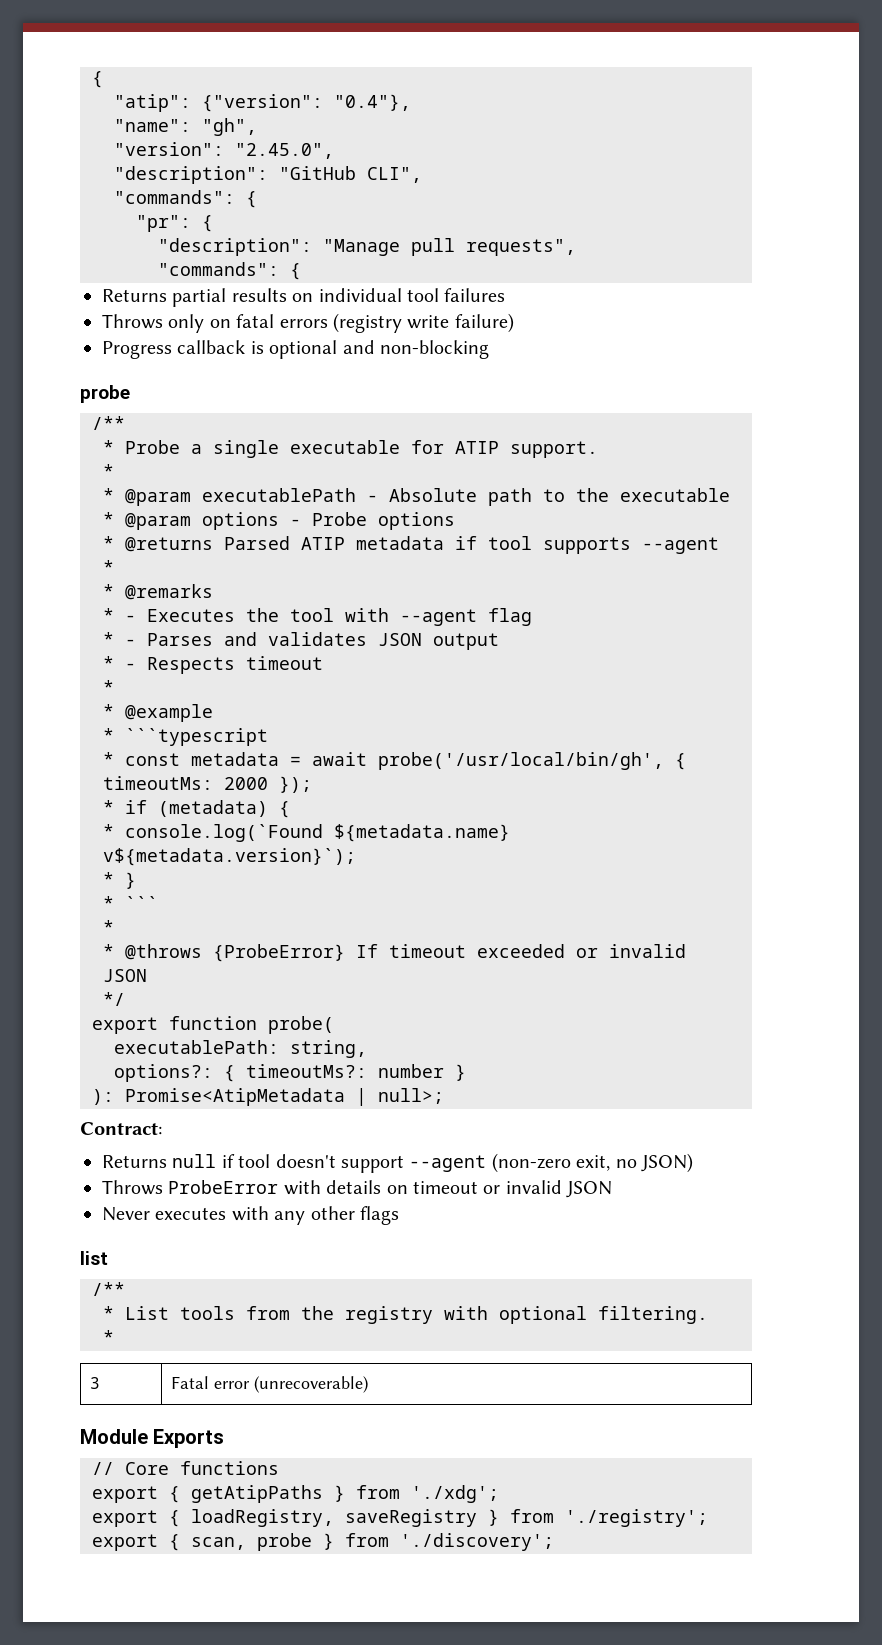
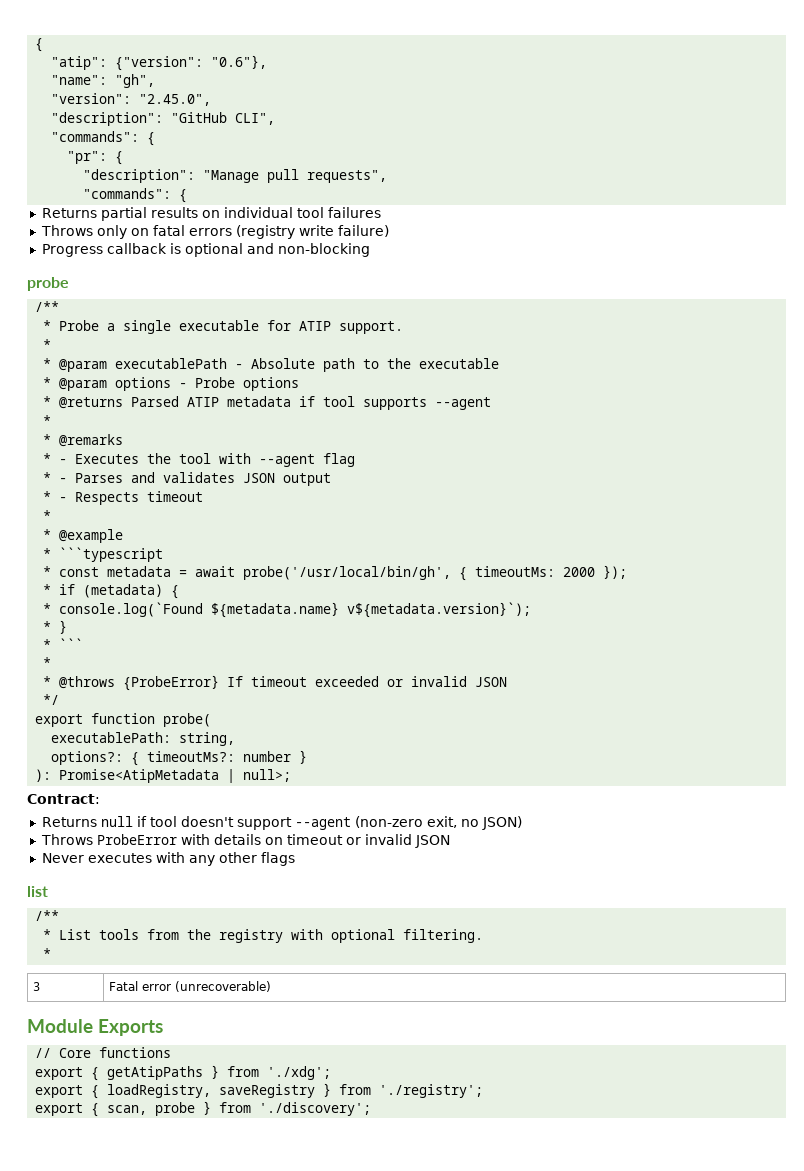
[334,94,411,111] "0.4"}, -> [211,55,268,69] "0.6"},

